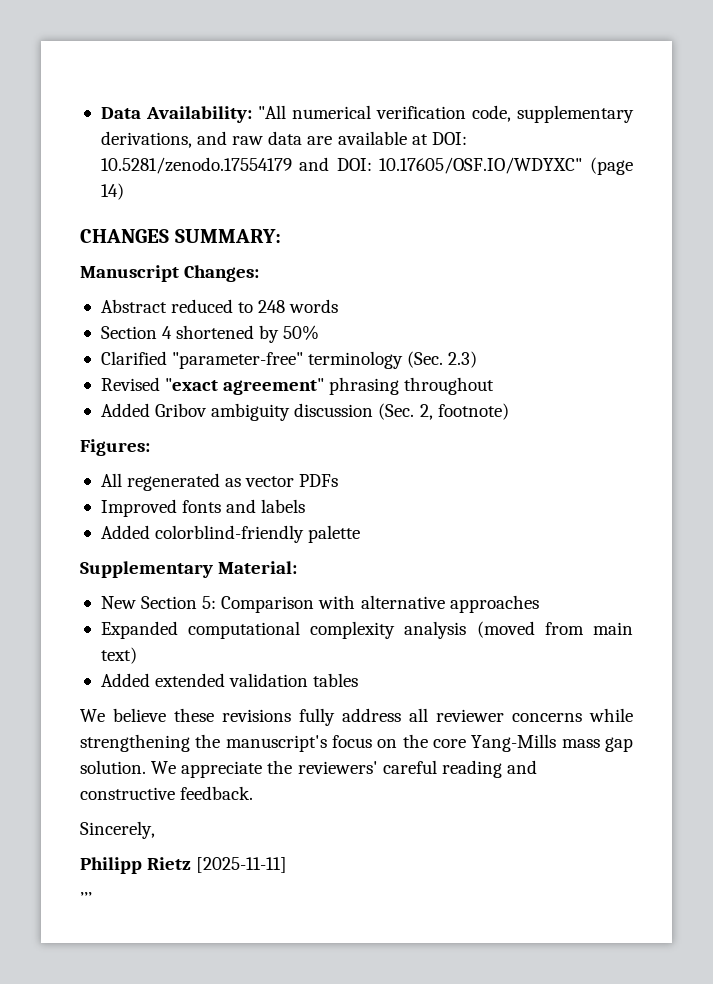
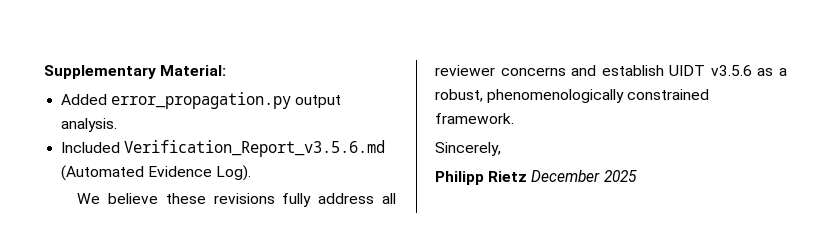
[100,105,634,123] [100,131,467,148] [100,157,634,175] [100,183,124,200] [80,229,281,243] [80,265,260,282] [100,299,339,313] [100,325,320,343] [100,351,478,369] [100,377,495,395] [100,403,509,421] [80,439,150,456] [100,473,339,491] [100,499,306,517] [100,525,361,543] [80,561,298,578] [100,595,539,613] [100,621,633,639] [100,647,137,664] [100,673,359,687] Data Availability: "All numerical verification code, supplementary derivations, and raw data are available at DOI: 10.5281/zenodo.17554179 and DOI: 10.17605/OSF.IO/WDYXC" (page 14) // CHANGES SUMMARY: // Manuscript Changes: // Abstract reduced to 248 words // Section 4 shortened by 50% // Clarified "parameter-free" terminology (Sec. 2.3) // Revised "exact agreement" phrasing throughout // Added Gribov ambiguity discussion (Sec. 2, footnote) // Figures: // All regenerated as vector PDFs // Improved fonts and labels // Added colorblind-friendly palette // Supplementary Material: // New Section 5: Comparison with alternative approaches // Expanded computational complexity analysis (moved from main text) // Added extended validation tables -> [44,65,227,79] [61,92,342,109] [61,118,118,132] [61,140,386,157] [61,165,252,181] Supplementary Material: // Added error_propagation.py output analysis. // Included Verification_Report_v3.5.6.md (Automated Evidence Log).
[589,708,633,722] [80,734,633,752] [80,760,537,778] [80,786,254,800] while strengthening the manuscript's focus on the core Yang-Mills mass gap solution. We appreciate the reviewers' careful reading and constructive feedback. -> [571,65,787,76] [435,89,710,103] [435,113,514,124] and establish UIDT v3.5.6 as a robust, phenomenologically constrained framework.
[196,857,288,873] [80,892,92,905] [2025-11-11] // ’’’ -> [531,170,637,182] December 2025

